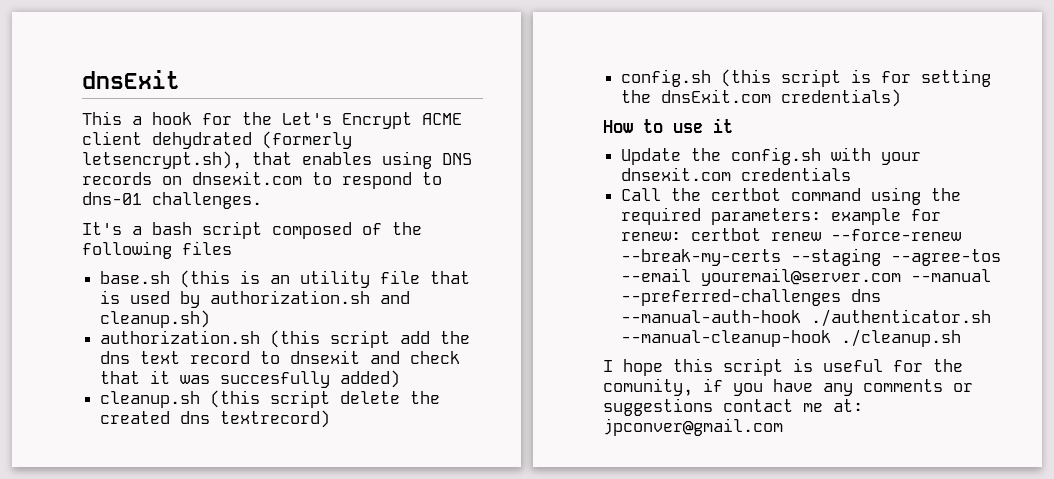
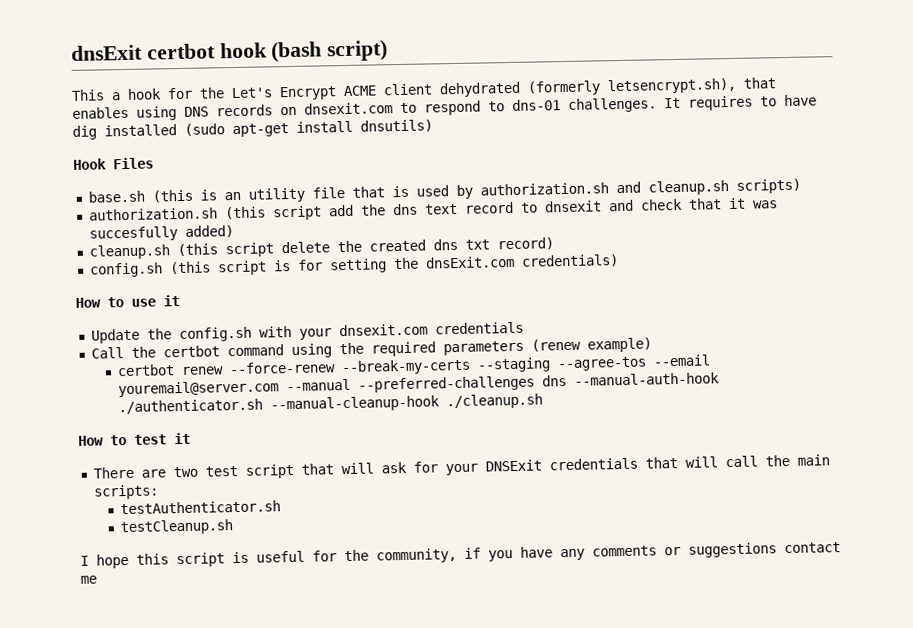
(180, 79) none -> [146,40,389,63] certbot hook (bash script)
[82,221,422,239] [82,241,232,259] // It's a bash script composed of the following files -> [664,94,817,111] [72,119,433,140] [73,157,154,170] It requires to have dig installed (sudo apt-get install dnsutils) // Hook Files
[100,310,211,328] cleanup.sh) -> [647,178,801,196] cleanup.sh scripts)
[220,410,331,428] textrecord) -> [464,237,554,251] txt record)
[711,208,942,225] [621,232,682,241] parameters: example for renew: -> [442,337,652,356] parameters (renew example) //
(962, 338) none -> [78,432,191,446] [92,454,830,479] [93,484,159,500] [120,500,282,515] [120,519,234,536] // How to test it // There are two test script that will ask for your DNSExit credentials that will call the main scripts: // testAuthenticator.sh // testCleanup.sh
[603,378,693,396] comunity, -> [376,548,457,564] community,
[833,399,863,412] [603,418,783,436] at: jpconver@gmail.com -> (97, 579) none

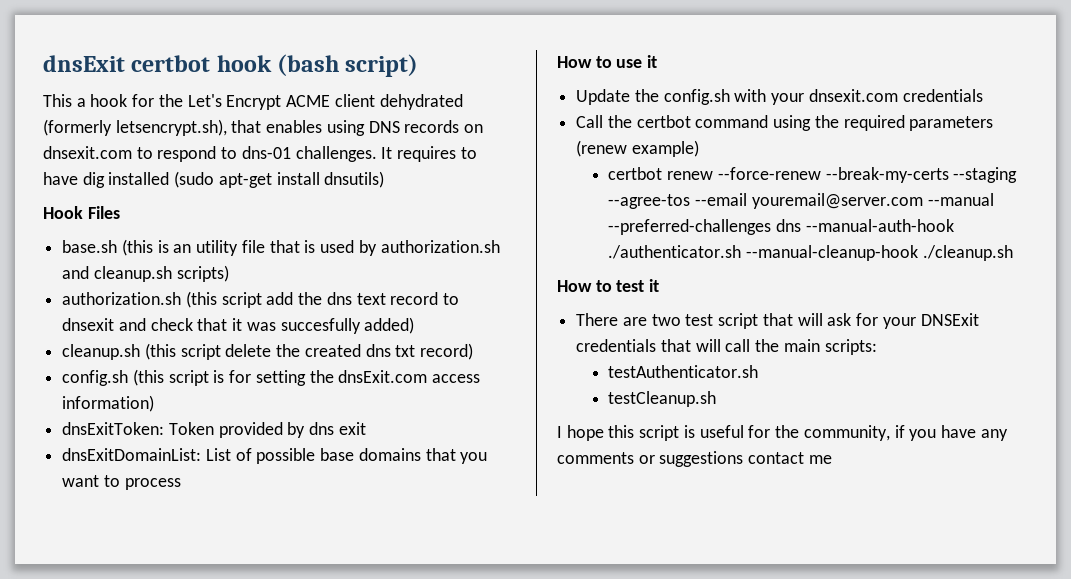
[520,254,619,268] credentials) -> [432,374,481,383] [62,395,155,412] [62,422,366,438] [62,448,488,464] [62,475,181,490] access information) // dnsExitToken: Token provided by dns exit // dnsExitDomainList: List of possible base domains that you want to process

